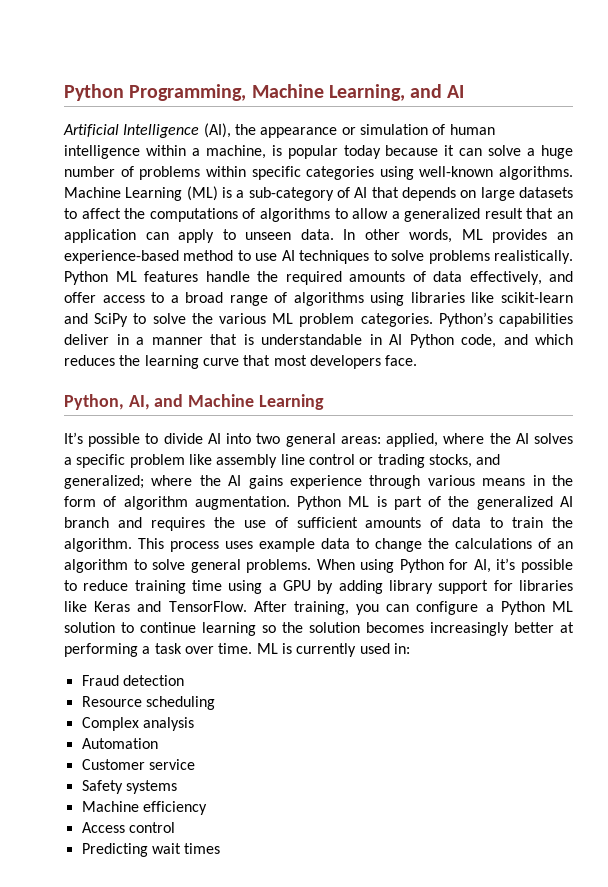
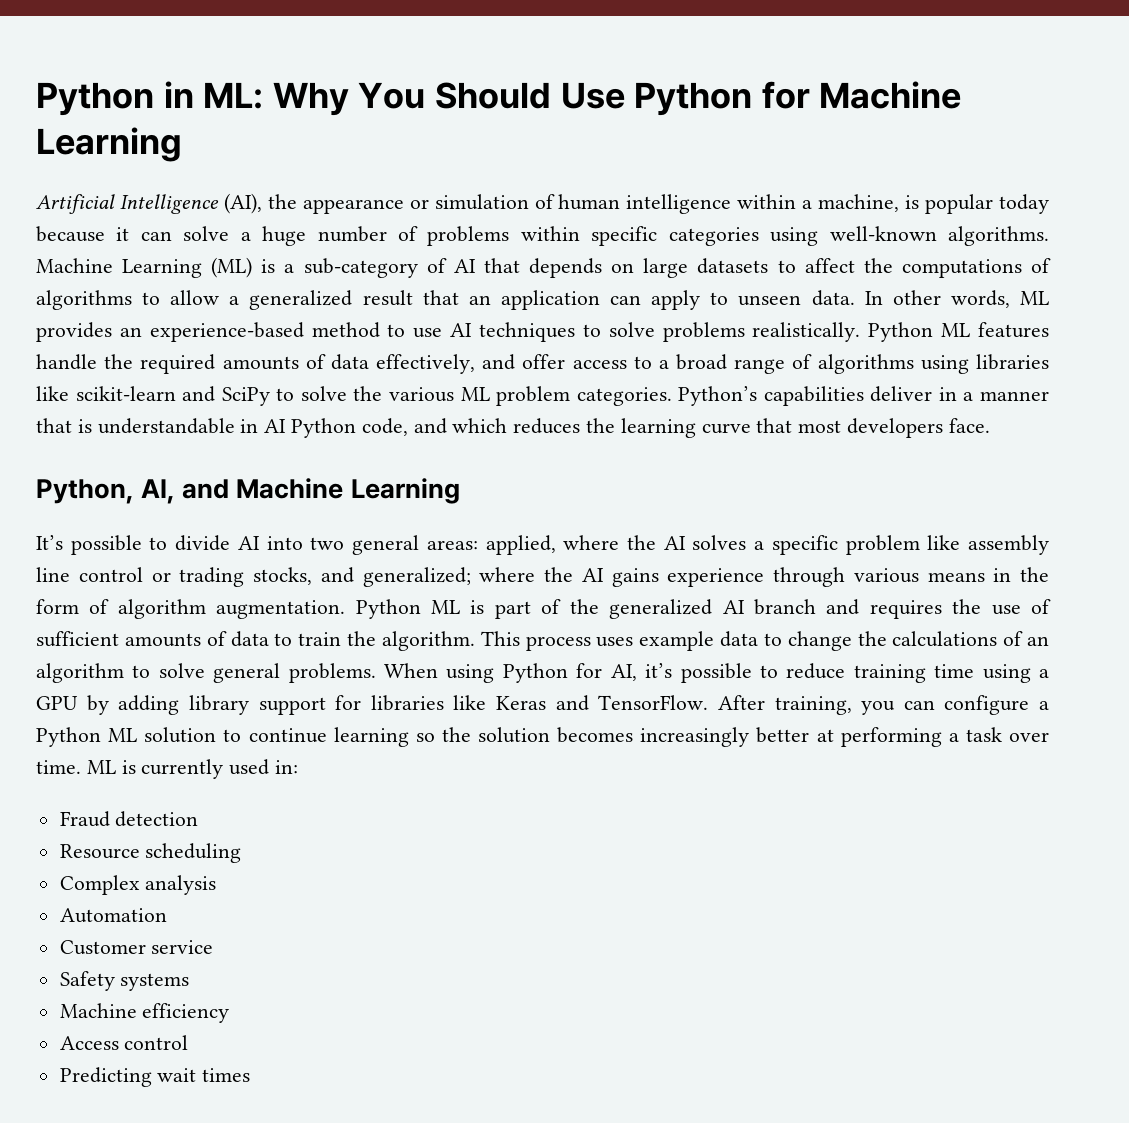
[64,84,465,101] Python Programming, Machine Learning, and AI -> [36,81,962,116] [36,127,182,162] Python in ML: Why You Should Use Python for Machine Learning

